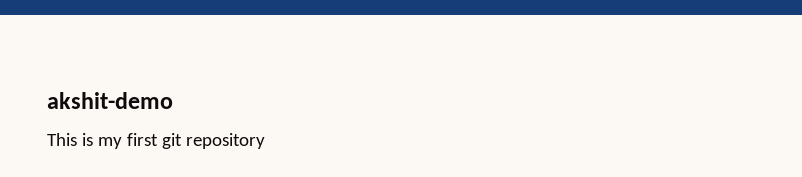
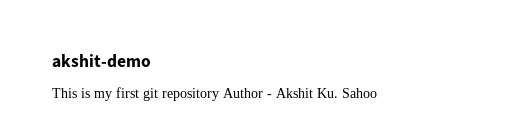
(265, 141) none -> [223,88,377,98] Author - Akshit Ku. Sahoo

